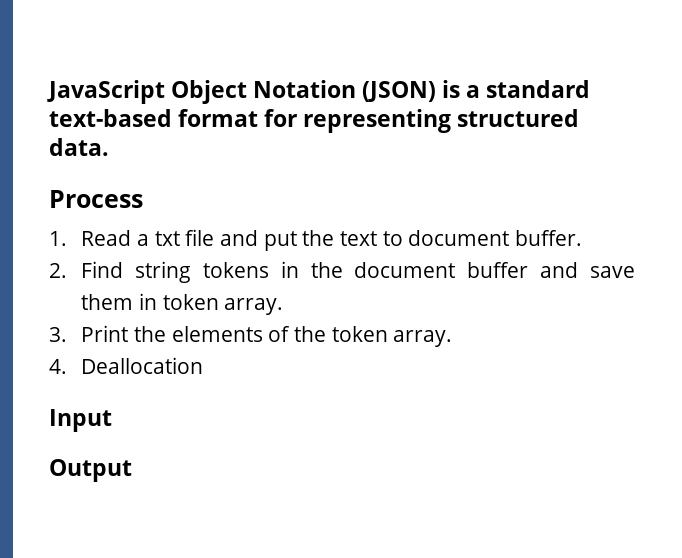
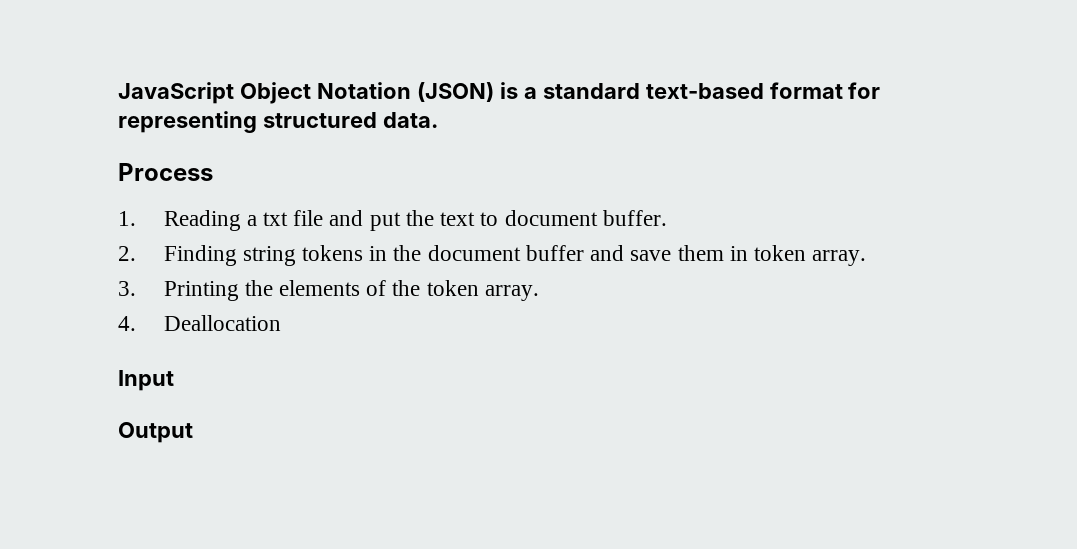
[81,230,132,246] Read -> [163,210,241,231] Reading
[81,261,124,278] Find -> [163,245,237,266] Finding
[81,325,129,342] Print -> [163,281,239,301] Printing

